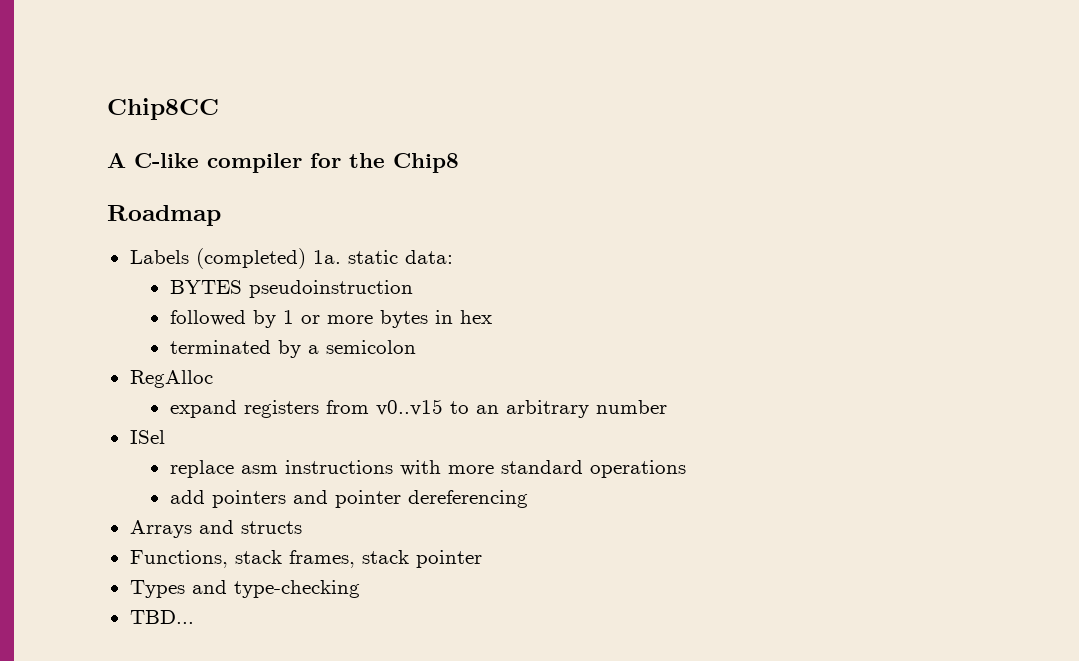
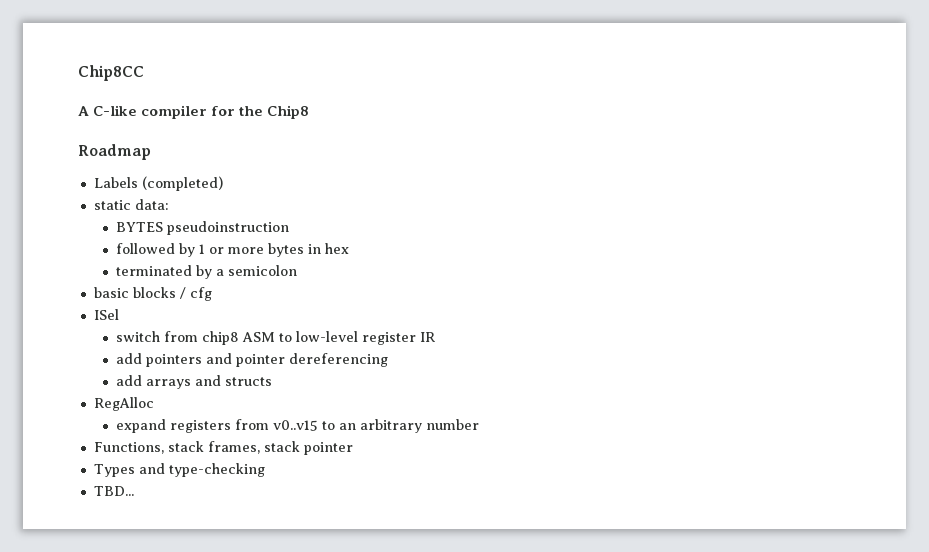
[312,250,341,264] 1a. -> (223, 183) //
(416, 347) none -> [93,287,212,301] [93,309,119,320] [115,331,435,345] [115,353,388,367] [115,375,272,389] // basic blocks / cfg // ISel // switch from chip8 ASM to low-level register IR // add pointers and pointer dereferencing // add arrays and structs
[129,430,165,444] [169,460,686,478] [169,490,528,508] [129,520,302,538] // ISel // replace asm instructions with more standard operations // add pointers and pointer dereferencing // Arrays and structs -> (479, 424) none

